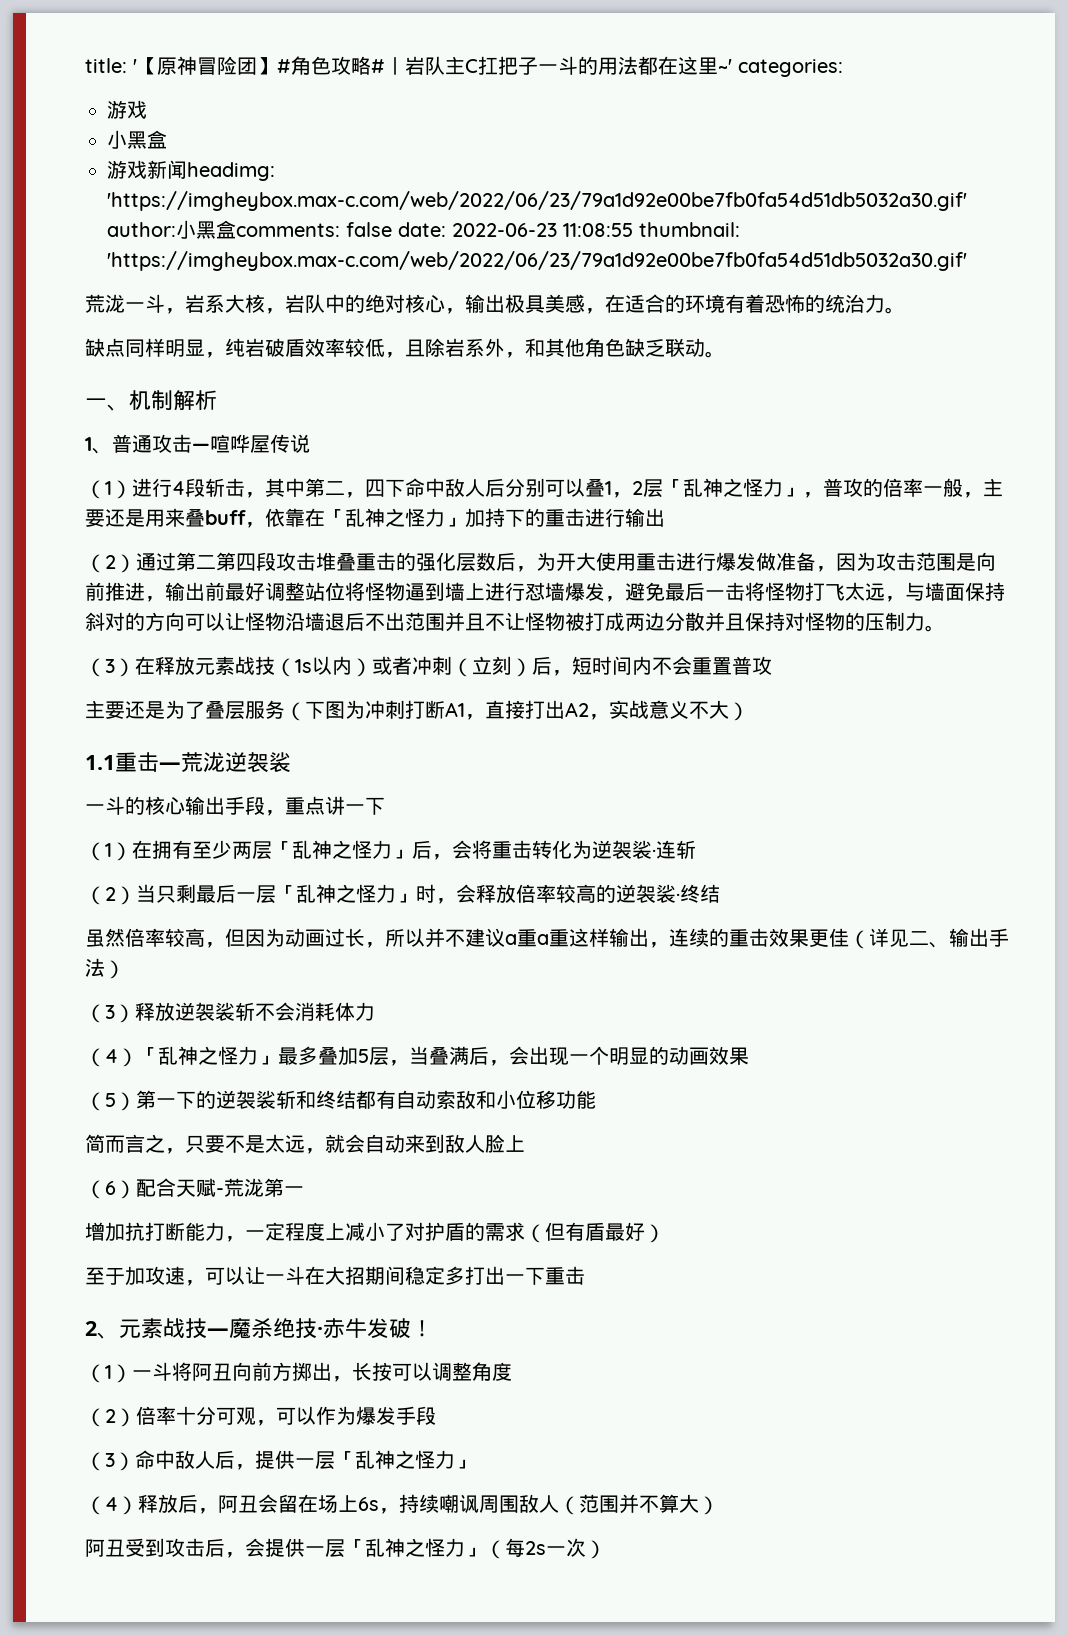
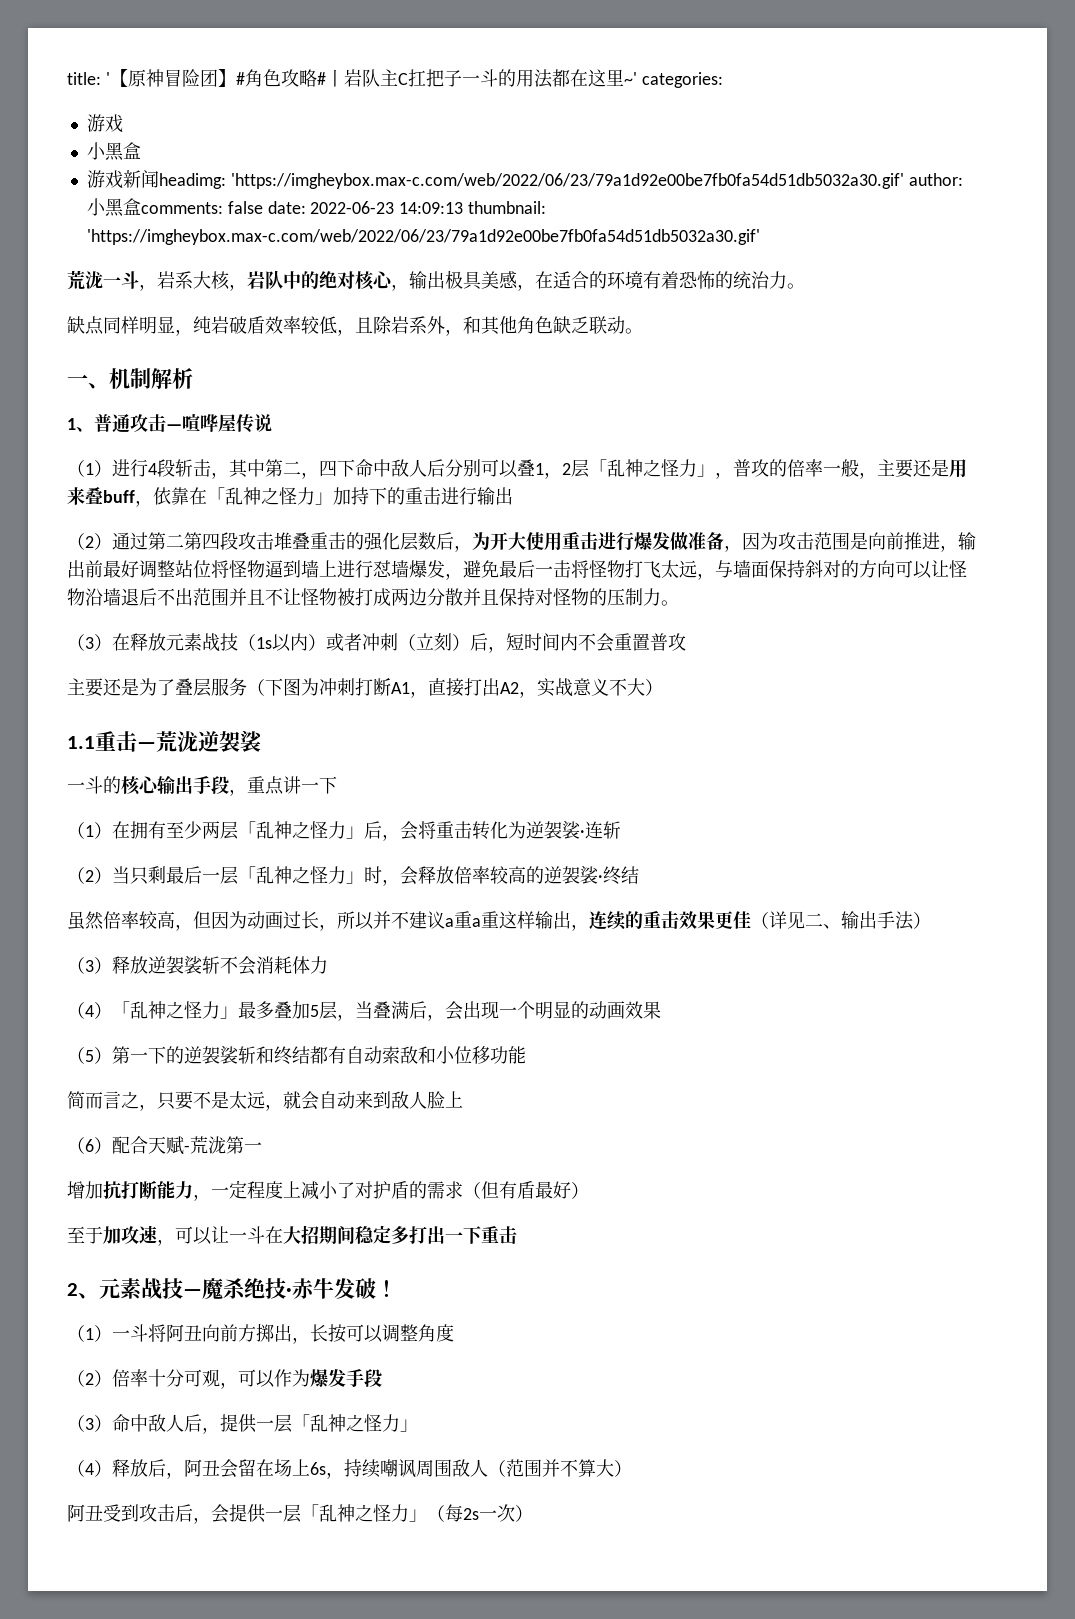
[563,223,633,237] 11:08:55 -> [399,202,464,214] 14:09:13

